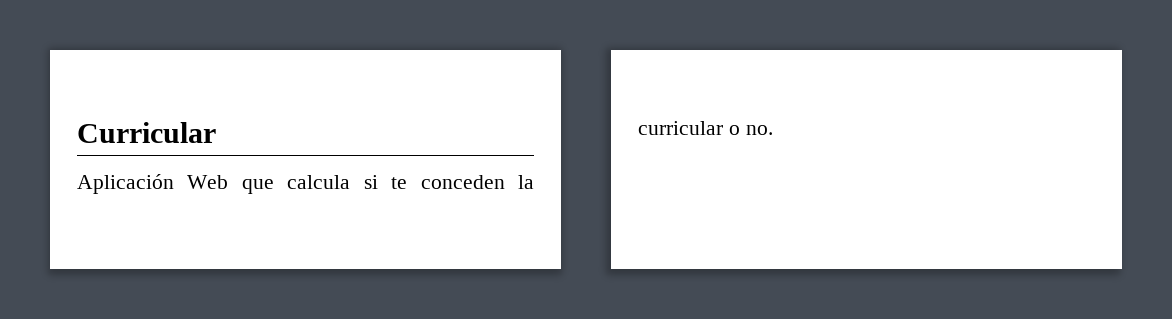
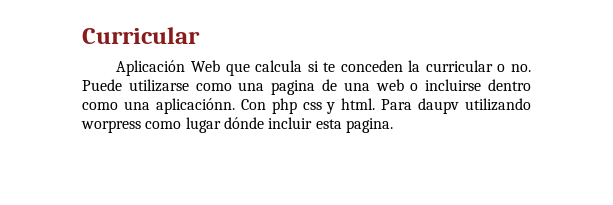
(773, 130) none -> [82,79,532,95] [82,98,531,114] [81,117,393,133] Puede utilizarse como una pagina de una web o incluirse dentro como una aplicaciónn. Con php css y html. Para daupv utilizando worpress como lugar dónde incluir esta pagina.

